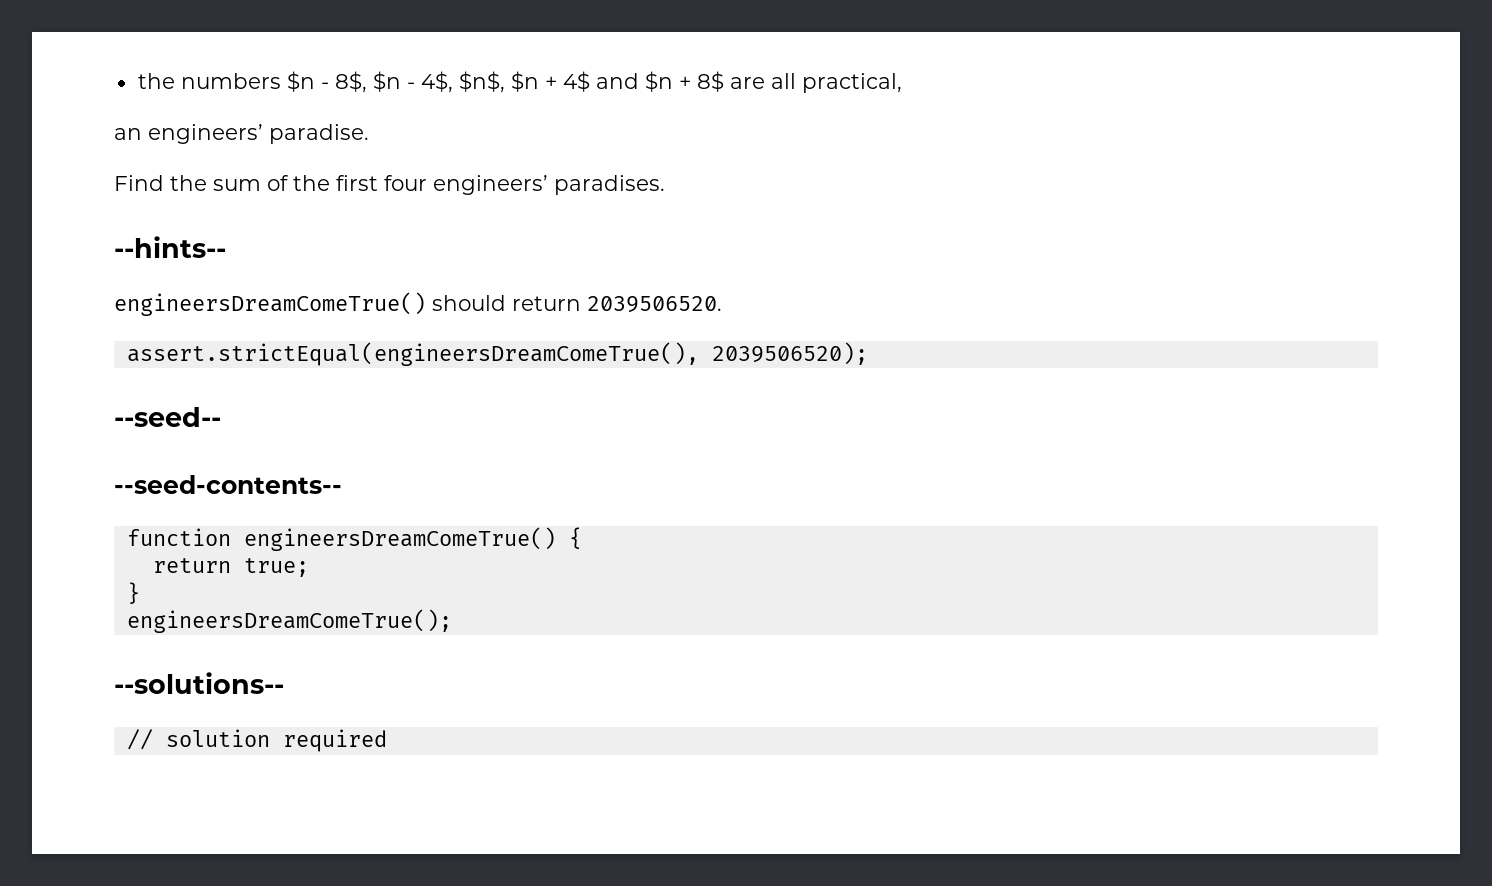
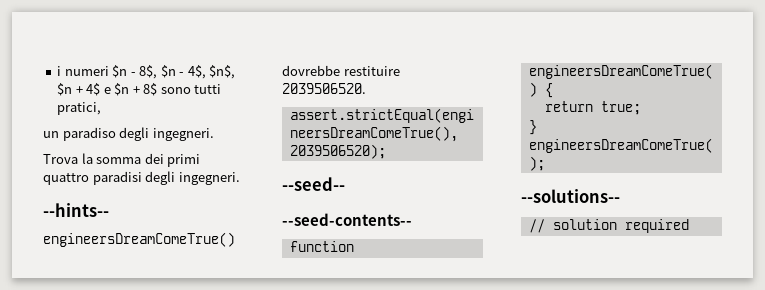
[137,73,281,89] the numbers -> [57,66,109,76] i numeri
[595,73,639,89] and -> [103,87,111,94] e
[729,73,902,93] [114,124,369,144] [114,175,665,195] are all practical, // an engineers’ paradise. // Find the sum of the first four engineers’ paradises. -> [160,84,222,94] [57,102,102,115] [43,127,214,141] [43,153,201,167] [43,171,240,185] sono tutti pratici, // un paradiso degli ingegneri. // Trova la somma dei primi quattro paradisi degli ingegneri.
[432,295,581,311] should return -> [282,65,400,76] dovrebbe restituire

